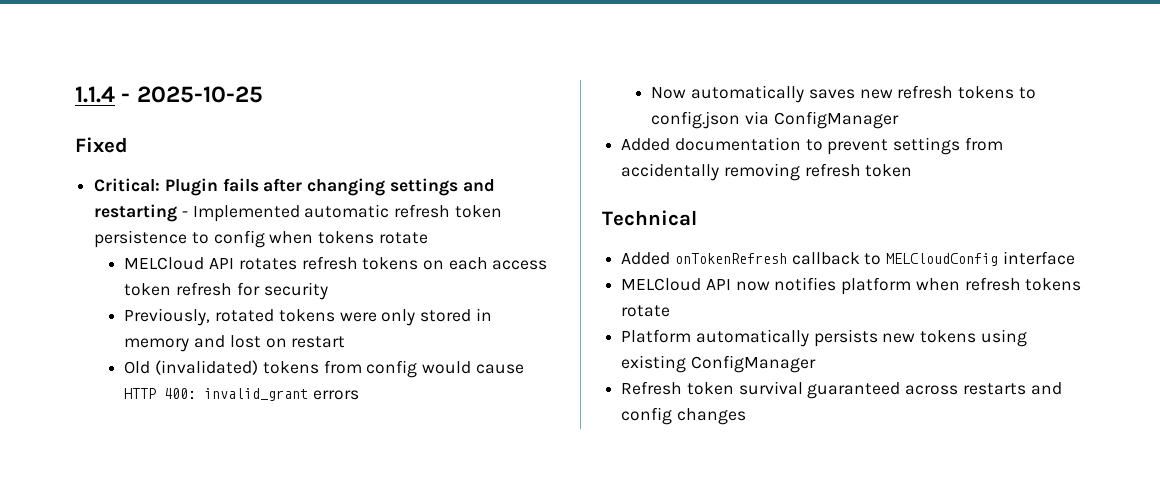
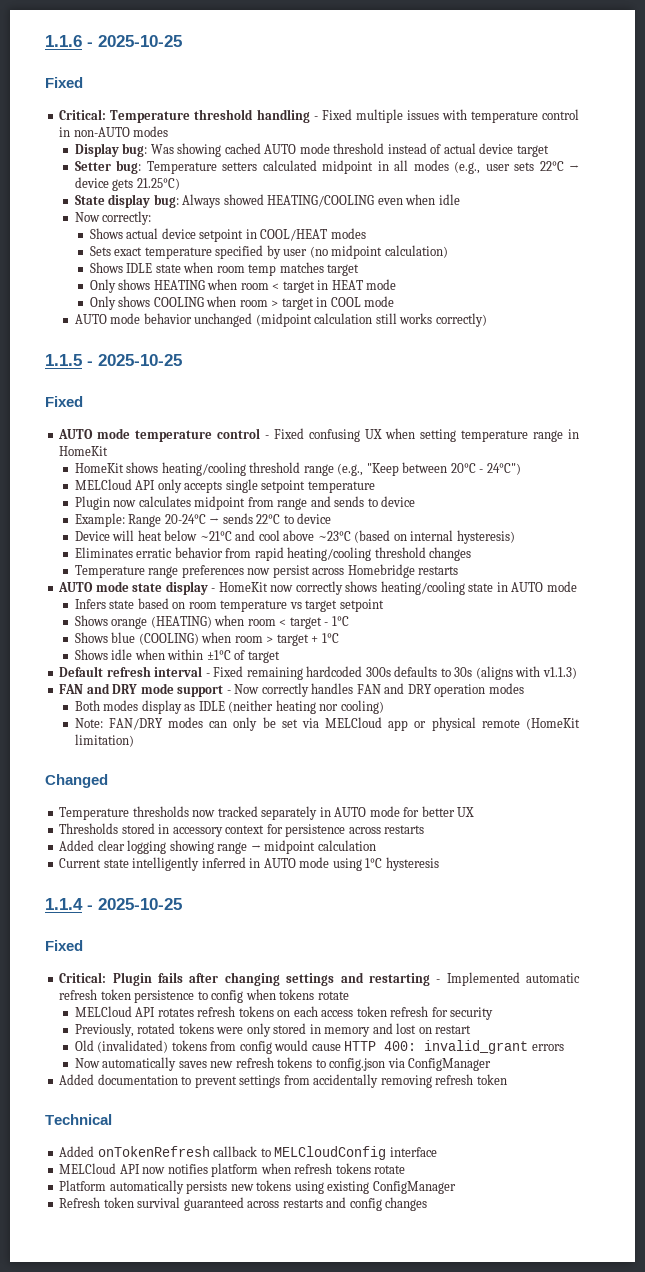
(75, 94) none -> [45,35,182,47] [45,77,83,88] [59,109,579,123] [59,126,169,137] [74,143,549,157] [74,160,579,174] [74,177,180,191] [74,194,460,208] [74,211,152,225] [89,228,366,242] [89,245,448,259] [89,262,360,276] [89,279,397,293] [89,296,395,310] [74,313,487,327] [45,354,182,366] [45,396,83,407] [58,428,580,442] [59,446,109,456] [74,462,521,476] [74,479,375,493] [74,496,416,510] [74,513,332,527] [74,530,515,544] [74,547,472,561] [74,564,459,578] [58,581,577,595] [74,598,384,612] [74,615,349,629] [74,632,339,646] [74,649,280,663] [59,666,577,680] [59,683,524,697] [74,700,384,714] [74,717,580,731] [74,734,134,747] [45,774,108,788] [59,806,475,820] [59,823,425,837] [59,840,376,854] [59,857,439,871] 1.1.6 - 2025-10-25 // Fixed // Critical: Temperature threshold handling - Fixed multiple issues with temperature control in non-AUTO modes // Display bug: Was showing cached AUTO mode threshold instead of actual device target // Setter bug: Temperature setters calculated midpoint in all modes (e.g., user sets 22°C → device gets 21.25°C) // State display bug: Always showed HEATING/COOLING even when idle // Now correctly: // Shows actual device setpoint in COOL/HEAT modes // Sets exact temperature specified by user (no midpoint calculation) // Shows IDLE state when room temp matches target // Only shows HEATING when room < target in HEAT mode // Only shows COOLING when room > target in COOL mode // AUTO mode behavior unchanged (midpoint calculation still works correctly) // 1.1.5 - 2025-10-25 // Fixed // AUTO mode temperature control - Fixed confusing UX when setting temperature range in HomeKit // HomeKit shows heating/cooling threshold range (e.g., "Keep between 20°C - 24°C") // MELCloud API only accepts single setpoint temperature // Plugin now calculates midpoint from range and sends to device // Example: Range 20-24°C → sends 22°C to device // Device will heat below ~21°C and cool above ~23°C (based on internal hysteresis) // Eliminates erratic behavior from rapid heating/cooling threshold changes // Temperature range preferences now persist across Homebridge restarts // AUTO mode state display - HomeKit now correctly shows heating/cooling state in AUTO mode // Infers state based on room temperature vs target setpoint // Shows orange (HEATING) when room < target - 1°C // Shows blue (COOLING) when room > target + 1°C // Shows idle when within ±1°C of target // Default refresh interval - Fixed remaining hardcoded 300s defaults to 30s (aligns with v1.1.3) // FAN and DRY mode support - Now correctly handles FAN and DRY operation modes // Both modes display as IDLE (neither heating nor cooling) // Note: FAN/DRY modes can only be set via MELCloud app or physical remote (HomeKit limitation) // Changed // Temperature thresholds now tracked separately in AUTO mode for better UX // Thresholds stored in accessory context for persistence across restarts // Added clear logging showing range → midpoint calculation // Current state intelligently inferred in AUTO mode using 1°C hysteresis //

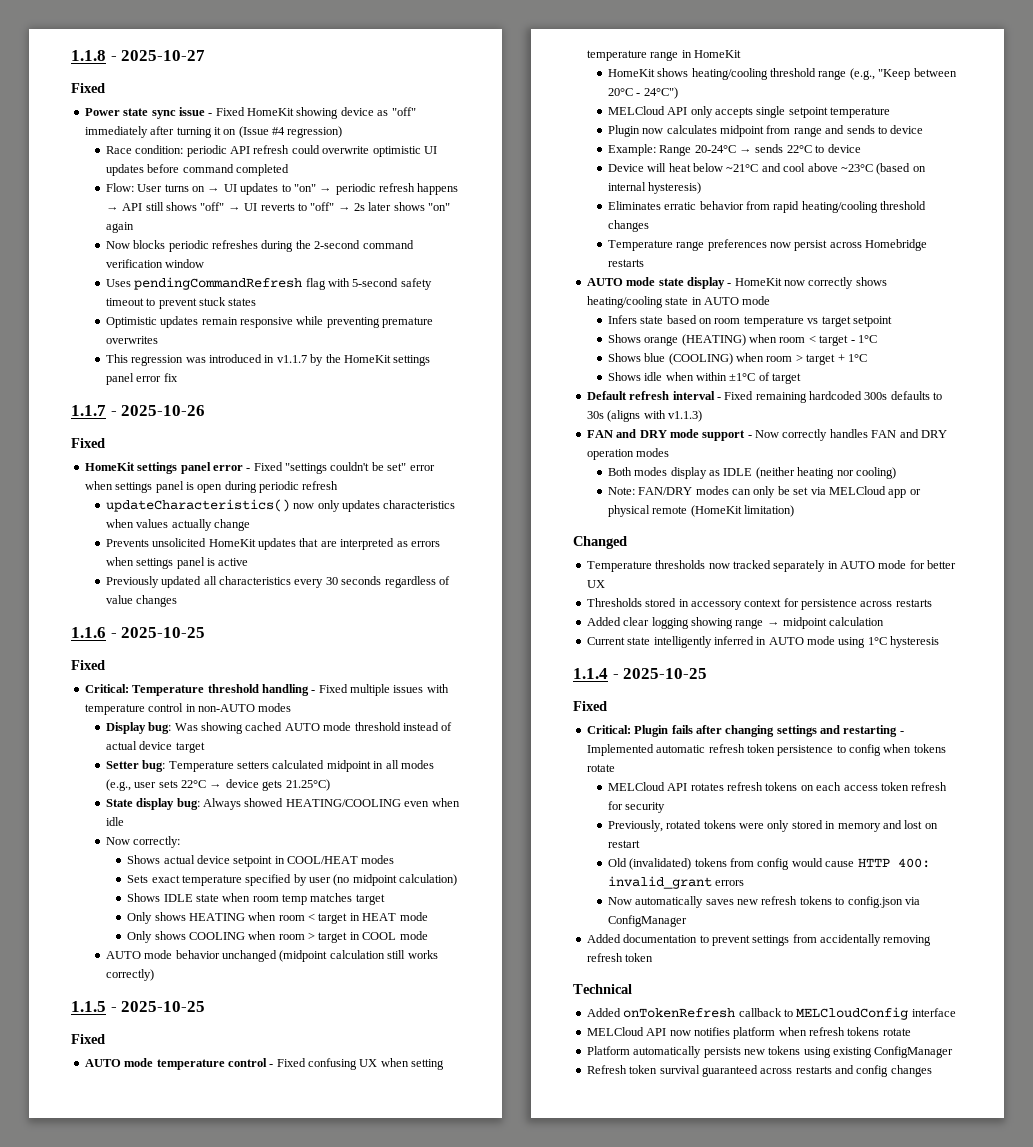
(45, 41) none -> [71,50,206,61] [71,83,105,93] [84,107,416,119] [84,126,343,138] [105,145,437,157] [105,164,290,176] [105,183,459,195] [105,202,451,211] [105,222,134,233] [105,240,414,252] [105,259,205,268] [105,277,432,290] [105,297,257,309] [105,316,434,328] [105,336,158,344] [105,354,431,366] [105,373,178,385] [71,405,206,416] [71,438,105,448] [84,462,435,474] [84,481,339,493] [105,499,456,512] [105,519,251,531] [105,538,440,550] [105,557,249,569] [105,576,450,588] [105,595,178,607] 1.1.8 - 2025-10-27 // Fixed // Power state sync issue - Fixed HomeKit showing device as "off" immediately after turning it on (Issue #4 regression) // Race condition: periodic API refresh could overwrite optimistic UI updates before command completed // Flow: User turns on → UI updates to "on" → periodic refresh happens → API still shows "off" → UI reverts to "off" → 2s later shows "on" again // Now blocks periodic refreshes during the 2-second command verification window // Uses pendingCommandRefresh flag with 5-second safety timeout to prevent stuck states // Optimistic updates remain responsive while preventing premature overwrites // This regression was introduced in v1.1.7 by the HomeKit settings panel error fix // 1.1.7 - 2025-10-26 // Fixed // HomeKit settings panel error - Fixed "settings couldn't be set" error when settings panel is open during periodic refresh // updateCharacteristics() now only updates characteristics when values actually change // Prevents unsolicited HomeKit updates that are interpreted as errors when settings panel is active // Previously updated all characteristics every 30 seconds regardless of value changes //

